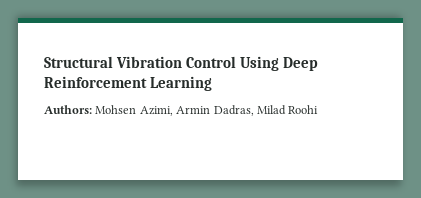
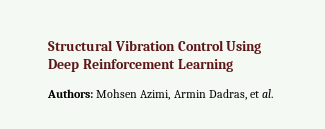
[256,105,319,115] Milad Roohi -> [250,89,274,98] et al.

